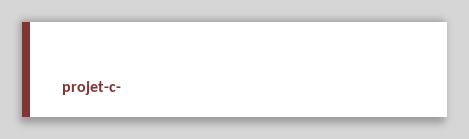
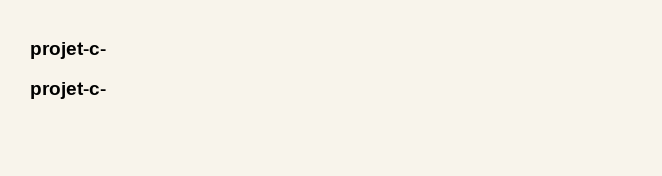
[62,81,121,95] projet-c- -> [30,42,106,59] [30,82,106,99] projet-c- // projet-c-

